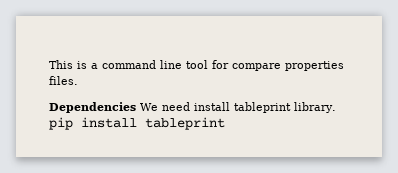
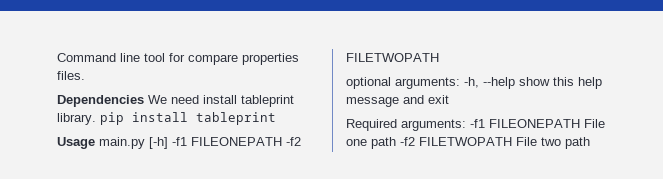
[49,60,156,69] This is a command -> [57,53,116,62] Command
(225, 123) none -> [57,137,301,149] [346,53,439,62] [346,77,602,89] [346,95,449,107] [346,119,605,131] [346,137,590,149] // Usage main.py [-h] -f1 FILEONEPATH -f2 FILETWOPATH // optional arguments: -h, --help show this help message and exit // Required arguments: -f1 FILEONEPATH File one path -f2 FILETWOPATH File two path

